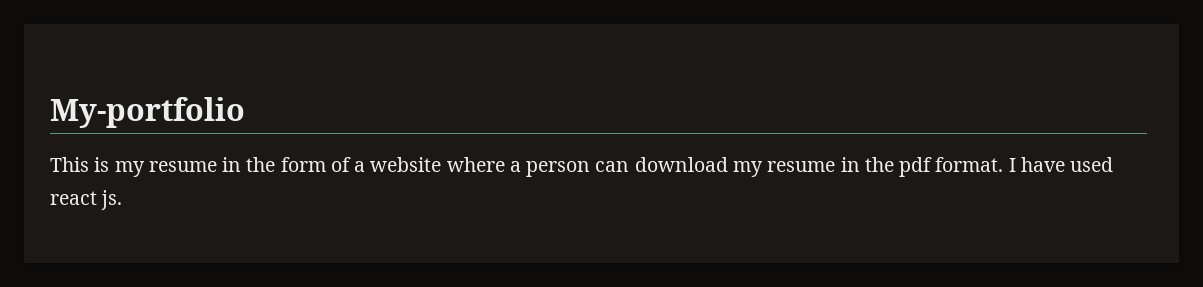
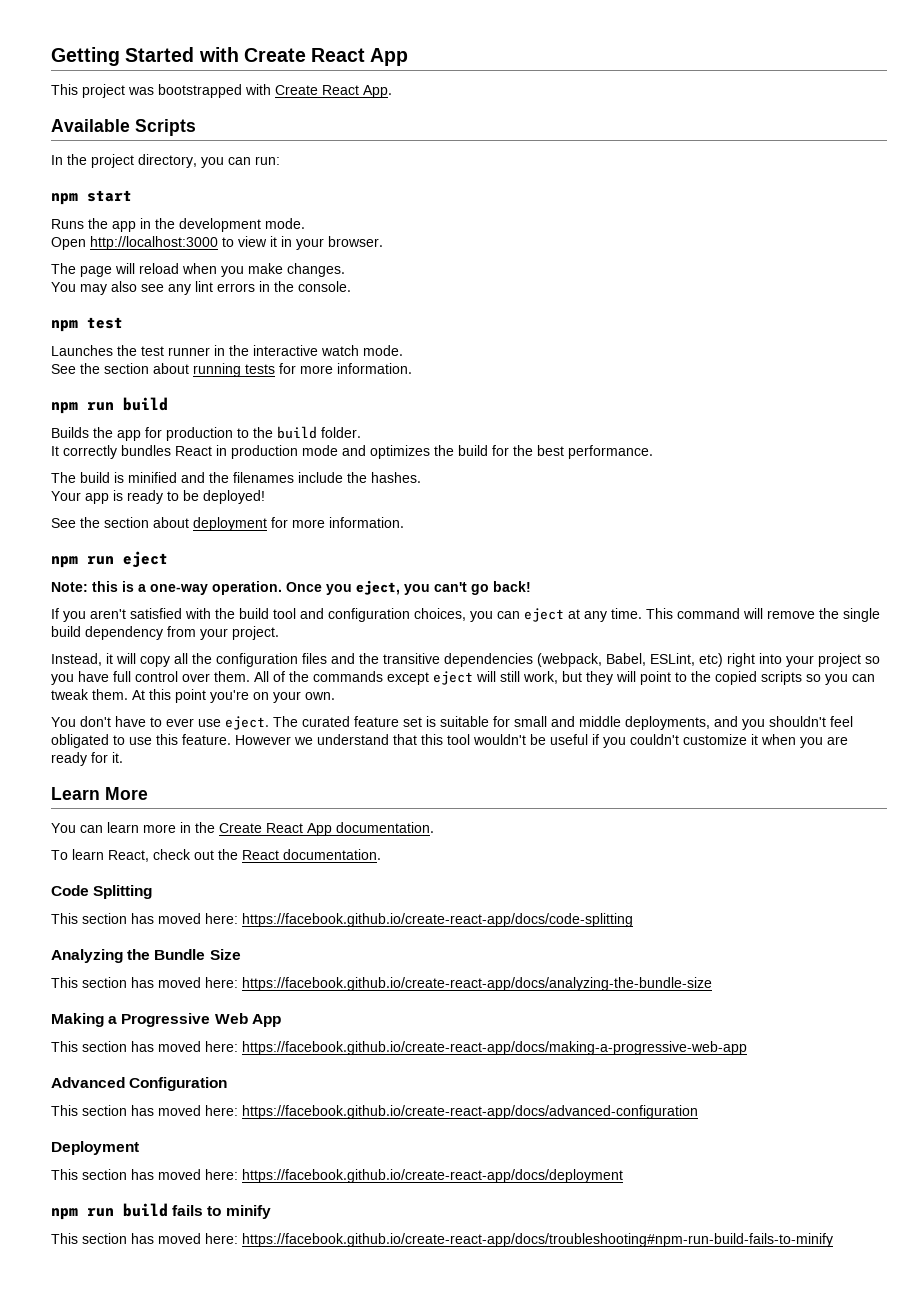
[50,97,245,128] [50,157,1114,177] [50,190,123,210] My-portfolio // This is my resume in the form of a website where a person can download my resume in the pdf format. I have used react js. -> [51,47,409,66] [51,84,392,98] [51,119,196,136] [51,154,280,168] [51,190,132,205] [51,218,305,232] [51,236,383,250] [51,263,345,277] [51,281,351,295] [51,317,123,332] [51,345,403,356] [51,363,412,377] [51,397,168,414] [51,426,361,441] [51,445,653,459] [51,472,421,483] [51,490,265,504] [51,517,404,531] [51,551,168,568] [51,580,531,595] [51,608,880,622] [51,626,279,640] [51,653,880,667] [51,671,875,685] [51,689,335,703] [51,716,853,730] [51,734,848,748] [51,752,123,766] [51,787,148,800] [51,822,434,836] [51,849,381,862] [51,885,153,899] [51,913,633,927] [51,949,241,963] [51,977,712,991] [51,1013,281,1027] [51,1041,747,1055] [51,1077,228,1091] [51,1105,698,1119] [51,1141,139,1155] [51,1169,623,1183] [51,1203,271,1220] [51,1233,833,1247] Getting Started with Create React App // This project was bootstrapped with Create React App. // Available Scripts // In the project directory, you can run: // npm start // Runs the app in the development mode. // Open http://localhost:3000 to view it in your browser. // The page will reload when you make changes. // You may also see any lint errors in the console. // npm test // Launches the test runner in the interactive watch mode. // See the section about running tests for more information. // npm run build // Builds the app for production to the build folder. // It correctly bundles React in production mode and optimizes the build for the best performance. // The build is minified and the filenames include the hashes. // Your app is ready to be deployed! // See the section about deployment for more information. // npm run eject // Note: this is a one-way operation. Once you eject, you can't go back! // If you aren't satisfied with the build tool and configuration choices, you can eject at any time. This command will remove the single build dependency from your project. // Instead, it will copy all the configuration files and the transitive dependencies (webpack, Babel, ESLint, etc) right into your project so you have full control over them. All of the commands except eject will still work, but they will point to the copied scripts so you can tweak them. At this point you're on your own. // You don't have to ever use eject. The curated feature set is suitable for small and middle deployments, and you shouldn't feel obligated to use this feature. However we understand that this tool wouldn't be useful if you couldn't customize it when you are ready for it. // Learn More // You can learn more in the Create React App documentation. // To learn React, check out the React documentation. // Code Splitting // This section has moved here: https://facebook.github.io/create-react-app/docs/code-splitting // Analyzing the Bundle Size // This section has moved here: https://facebook.github.io/create-react-app/docs/analyzing-the-bundle-size // Making a Progressive Web App // This section has moved here: https://facebook.github.io/create-react-app/docs/making-a-progressive-web-app // Advanced Configuration // This section has moved here: https://facebook.github.io/create-react-app/docs/advanced-configuration // Deployment // This section has moved here: https://facebook.github.io/create-react-app/docs/deployment // npm run build fails to minify // This section has moved here: https://facebook.github.io/create-react-app/docs/troubleshooting#npm-run-build-fails-to-minify

